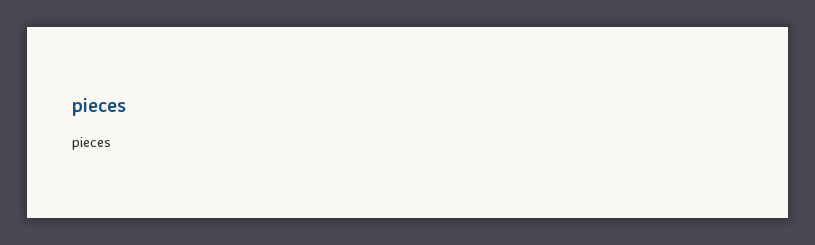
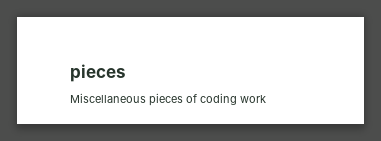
[72,137,111,150] pieces -> [70,93,266,106] Miscellaneous pieces of coding work

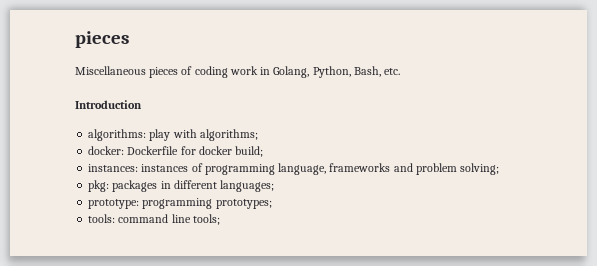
(266, 99) none -> [260,66,401,78] [75,100,142,109] [88,129,258,141] [88,146,264,157] [88,163,500,175] [88,180,275,192] [88,198,272,209] [88,214,220,225] in Golang, Python, Bash, etc. // Introduction // algorithms: play with algorithms; // docker: Dockerfile for docker build; // instances: instances of programming language, frameworks and problem solving; // pkg: packages in different languages; // prototype: programming prototypes; // tools: command line tools;

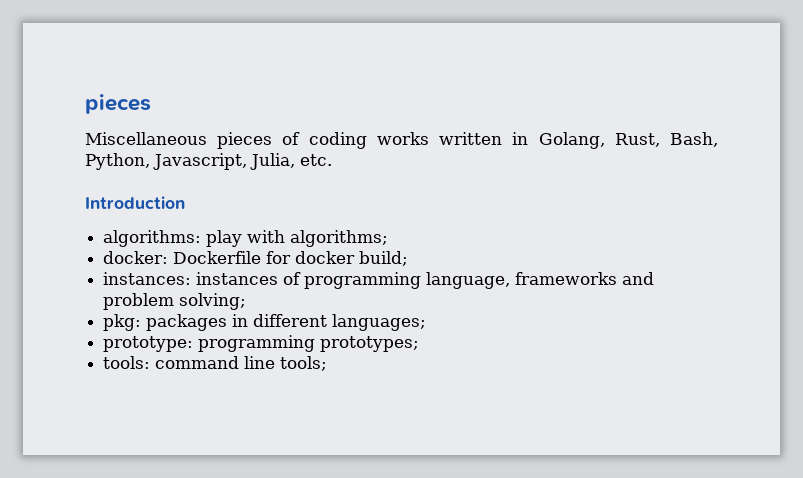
[229,66,381,78] work in Golang, Python, Bash, -> [376,132,718,149] [85,153,295,170] works written in Golang, Rust, Bash, Python, Javascript, Julia,

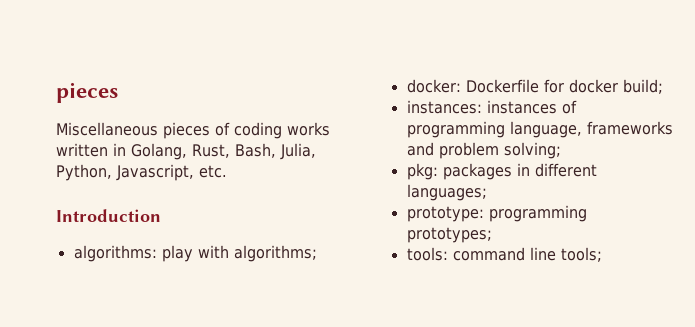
(718, 139) none -> [280,143,316,160] Julia,
[250,153,295,170] Julia, -> (194, 172) none

